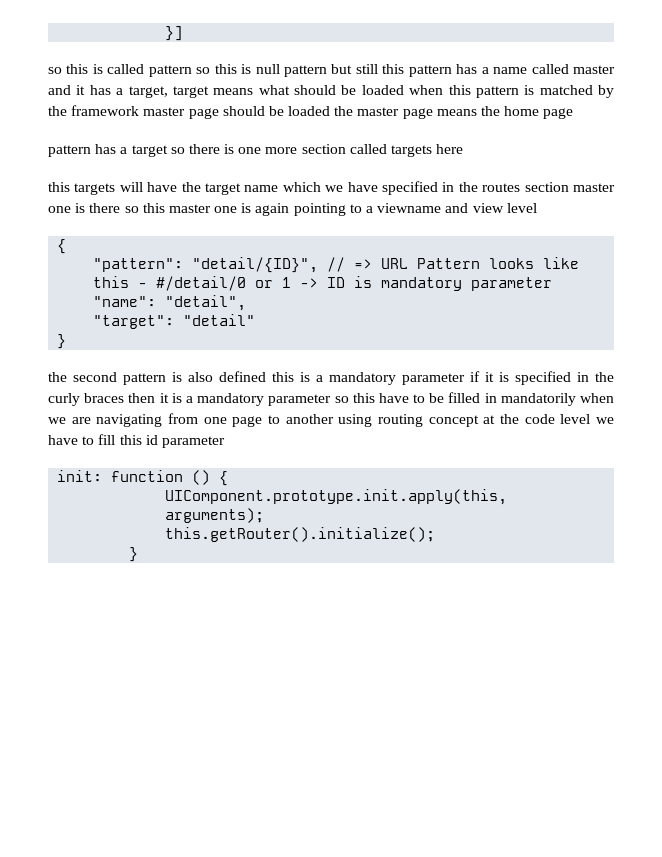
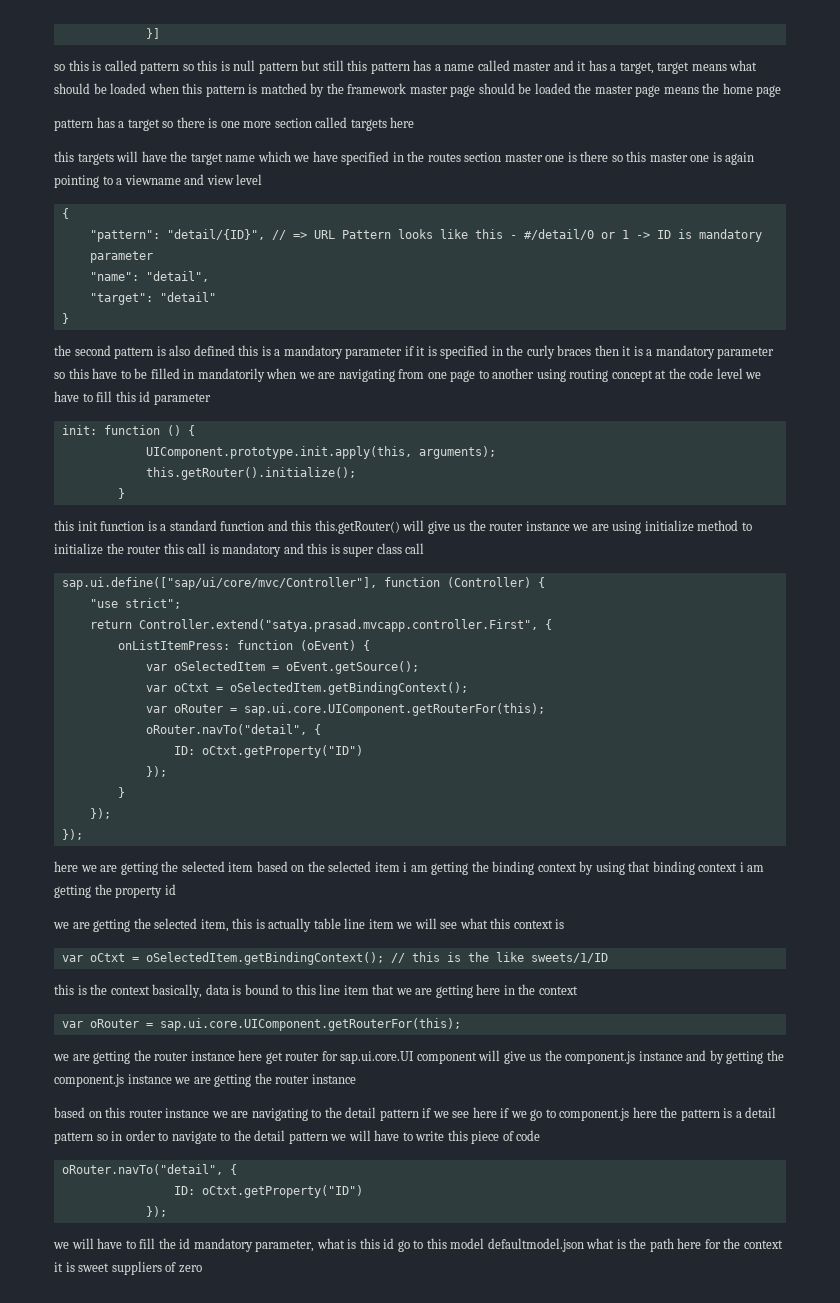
(139, 554) none -> [54,520,752,534] [54,543,425,557] [61,577,545,590] [89,598,181,609] [89,619,552,632] [117,640,370,651] [145,661,419,674] [145,682,468,695] [145,703,545,716] [145,724,321,735] [173,745,363,758] [145,766,167,777] [117,787,125,798] [89,808,111,819] [61,829,83,840] [54,861,765,875] [54,884,176,898] [53,918,565,932] [61,952,608,965] [54,984,578,998] [61,1018,461,1031] [53,1050,784,1064] [54,1073,356,1087] [54,1107,777,1121] [54,1130,541,1144] [61,1164,237,1175] [173,1185,363,1198] [145,1206,167,1217] [53,1238,783,1252] [54,1261,202,1275] // this init function is a standard function and this this.getRouter() will give us the router instance we are using initialize method to initialize the router this call is mandatory and this is super class call // sap.ui.define(["sap/ui/core/mvc/Controller"], function (Controller) { // "use strict"; // return Controller.extend("satya.prasad.mvcapp.controller.First", { // onListItemPress: function (oEvent) { // var oSelectedItem = oEvent.getSource(); // var oCtxt = oSelectedItem.getBindingContext(); // var oRouter = sap.ui.core.UIComponent.getRouterFor(this); // oRouter.navTo("detail", { // ID: oCtxt.getProperty("ID") // }); // } // }); // }); // here we are getting the selected item based on the selected item i am getting the binding context by using that binding context i am getting the property id // we are getting the selected item, this is actually table line item we will see what this context is // var oCtxt = oSelectedItem.getBindingContext(); // this is the like sweets/1/ID // this is the context basically, data is bound to this line item that we are getting here in the context // var oRouter = sap.ui.core.UIComponent.getRouterFor(this); // we are getting the router instance here get router for sap.ui.core.UI component will give us the component.js instance and by getting the component.js instance we are getting the router instance // based on this router instance we are navigating to the detail pattern if we see here if we go to component.js here the pattern is a detail pattern so in order to navigate to the detail pattern we will have to write this piece of code // oRouter.navTo("detail", { // ID: oCtxt.getProperty("ID") // }); // we will have to fill the id mandatory parameter, what is this id go to this model defaultmodel.json what is the path here for the context it is sweet suppliers of zero

